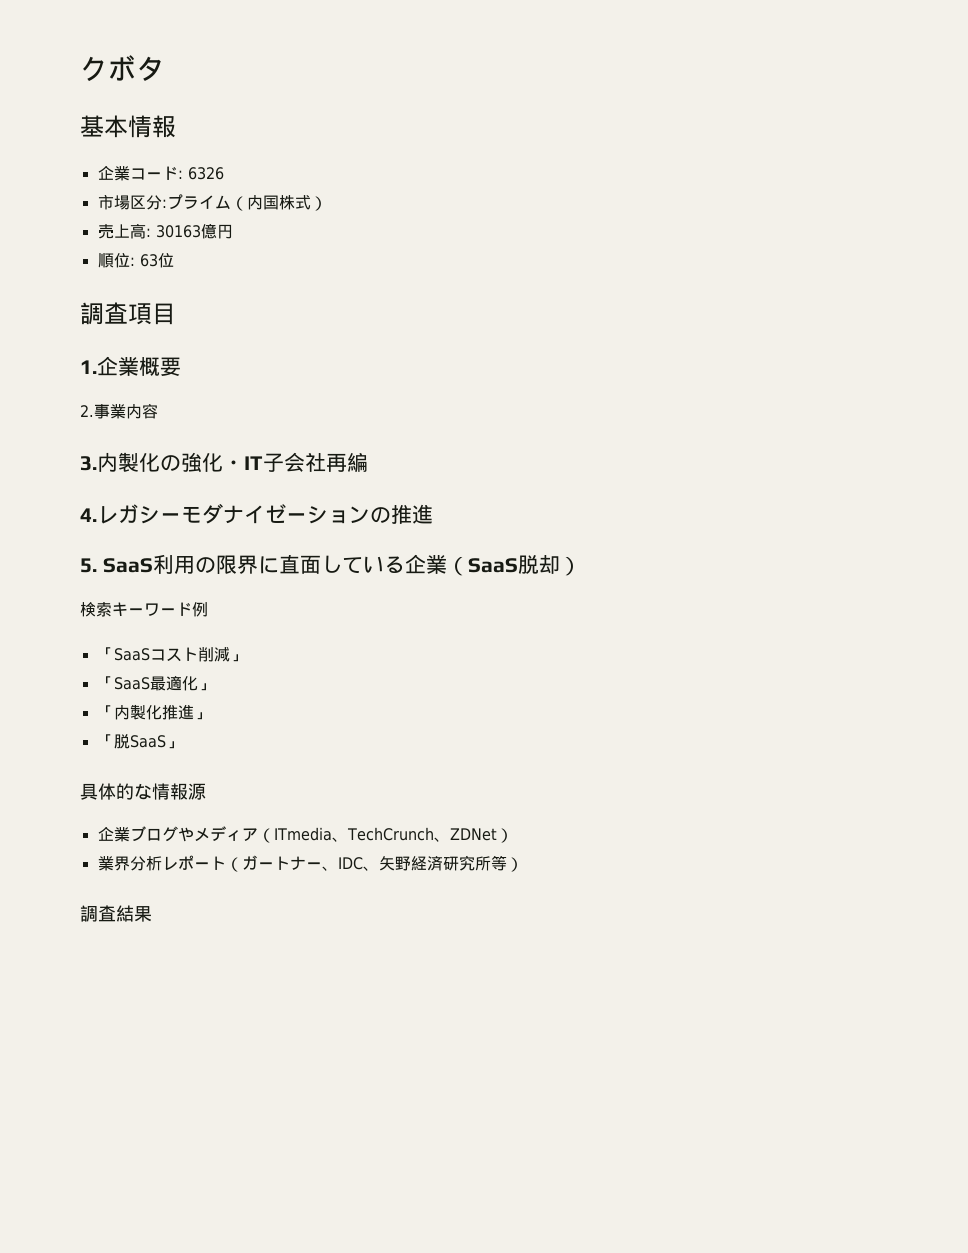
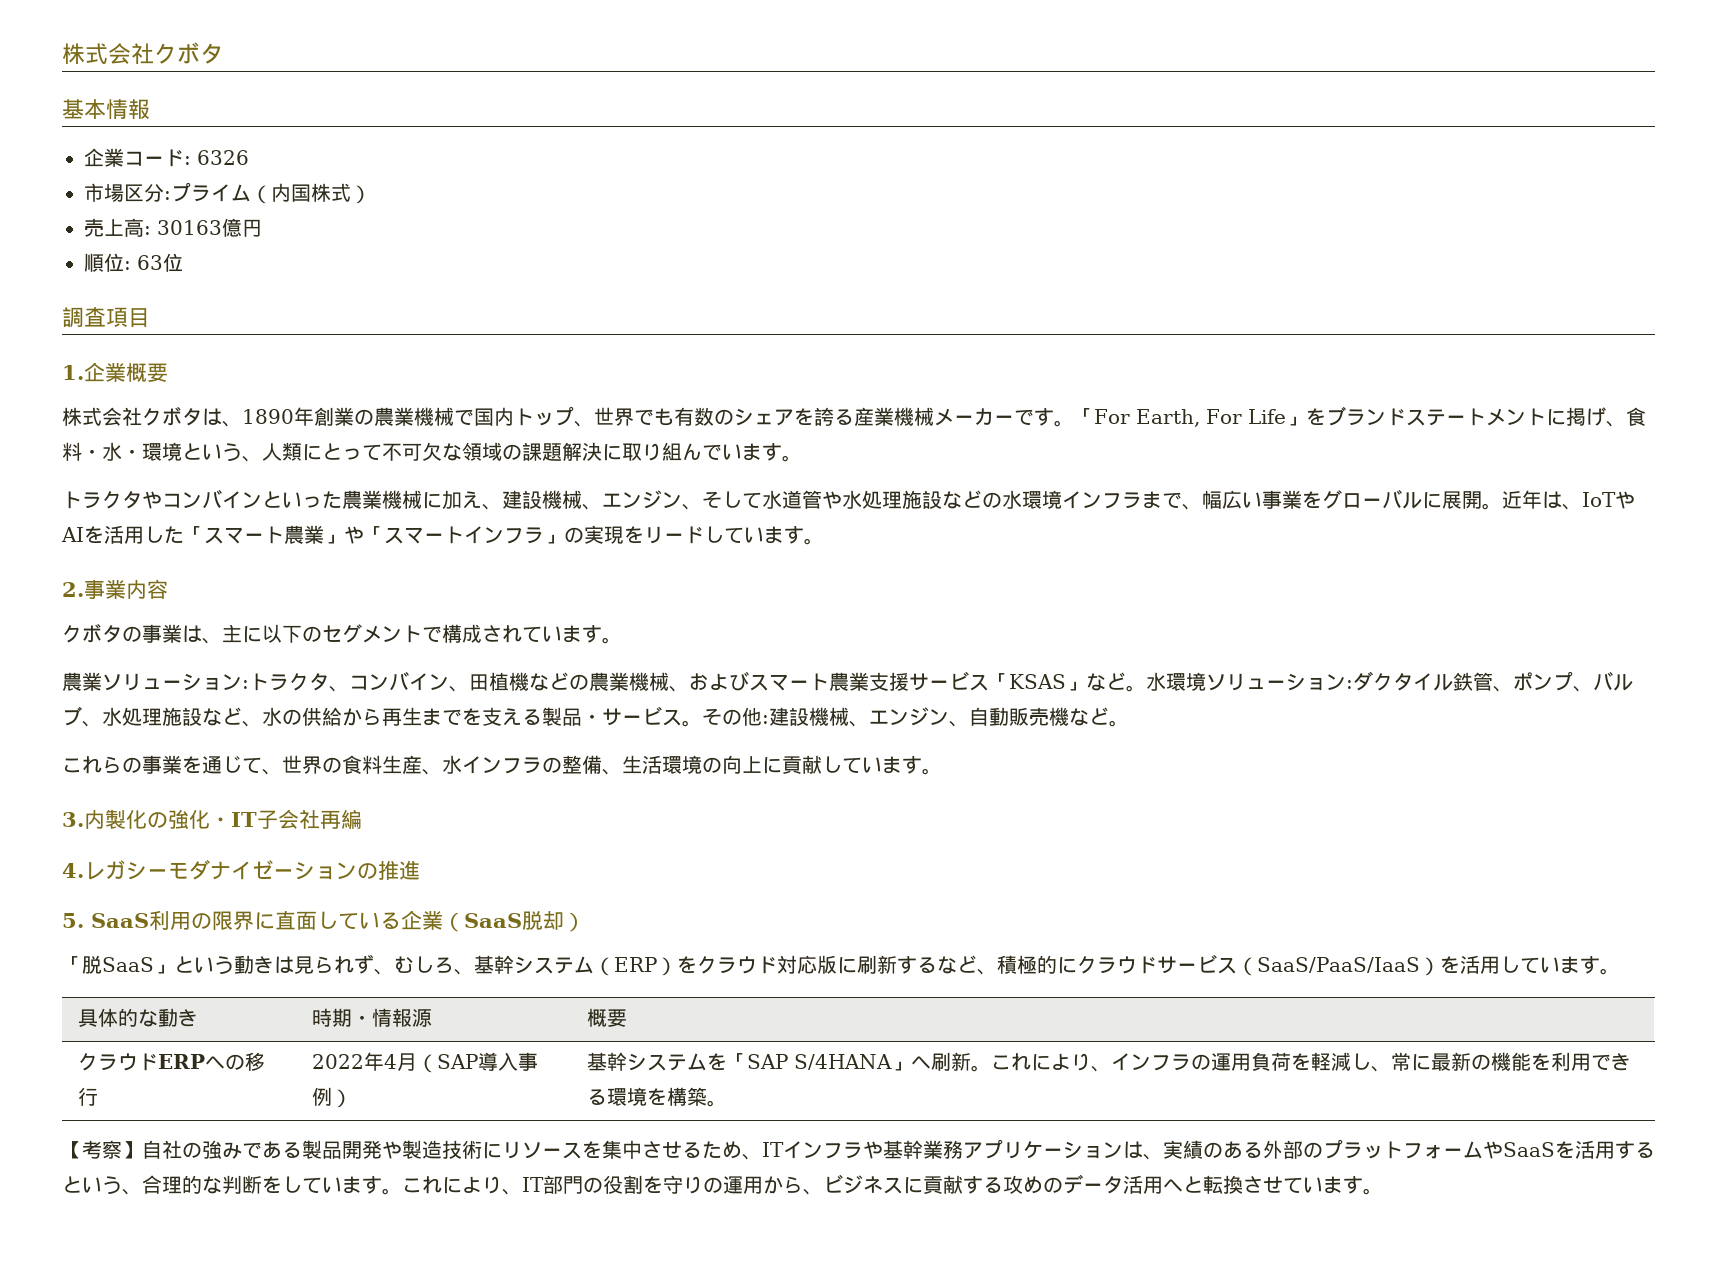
(80, 69) none -> [62,43,154,65] 株式会社
[80,403,158,419] 2.事業内容 -> [62,406,1646,427] [62,442,802,462] [62,489,1635,510] [61,525,824,545] [62,579,168,599] [62,623,622,644] [62,671,1633,692] [62,706,1129,727] [62,755,942,775] 株式会社クボタは、1890年創業の農業機械で国内トップ、世界でも有数のシェアを誇る産業機械メーカーです。「For Earth, For Life」をブランドステートメントに掲げ、食料・水・環境という、人類にとって不可欠な領域の課題解決に取り組んでいます。 // トラクタやコンバインといった農業機械に加え、建設機械、エンジン、そして水道管や水処理施設などの水環境インフラまで、幅広い事業をグローバルに展開。近年は、IoTやAIを活用した「スマート農業」や「スマートインフラ」の実現をリードしています。 // 2.事業内容 // クボタの事業は、主に以下のセグメントで構成されています。 // 農業ソリューション:トラクタ、コンバイン、田植機などの農業機械、およびスマート農業支援サービス「KSAS」など。水環境ソリューション:ダクタイル鉄管、ポンプ、バルブ、水処理施設など、水の供給から再生までを支える製品・サービス。その他:建設機械、エンジン、自動販売機など。 // これらの事業を通じて、世界の食料生産、水インフラの整備、生活環境の向上に貢献しています。
[80,602,208,617] [97,647,246,662] [97,675,214,691] [97,704,210,720] [97,734,182,749] [80,783,206,800] [97,826,513,843] [97,855,523,872] [80,905,152,922] 検索キーワード例 // 「SaaSコスト削減」 // 「SaaS最適化」 // 「内製化推進」 // 「脱SaaS」 // 具体的な情報源 // 企業ブログやメディア（ITmedia、TechCrunch、ZDNet） // 業界分析レポート（ガートナー、IDC、矢野経済研究所等） // 調査結果 -> [62,954,1620,976] [77,1008,198,1027] [311,1008,432,1027] [586,1008,627,1027] [77,1052,265,1071] [77,1087,98,1106] [311,1052,538,1073] [311,1087,352,1108] [586,1052,1631,1072] [586,1087,727,1107] [62,1139,1655,1160] [62,1174,1383,1195] 「脱SaaS」という動きは見られず、むしろ、基幹システム（ERP）をクラウド対応版に刷新するなど、積極的にクラウドサービス（SaaS/PaaS/IaaS）を活用しています。 // 具体的な動き | 時期・情報源 | 概要 // クラウドERPへの移行 | 2022年4月（SAP導入事例） | 基幹システムを「SAP S/4HANA」へ刷新。これにより、インフラの運用負荷を軽減し、常に最新の機能を利用できる環境を構築。 // 【考察】自社の強みである製品開発や製造技術にリソースを集中させるため、ITインフラや基幹業務アプリケーションは、実績のある外部のプラットフォームやSaaSを活用するという、合理的な判断をしています。これにより、IT部門の役割を守りの運用から、ビジネスに貢献する攻めのデータ活用へと転換させています。

